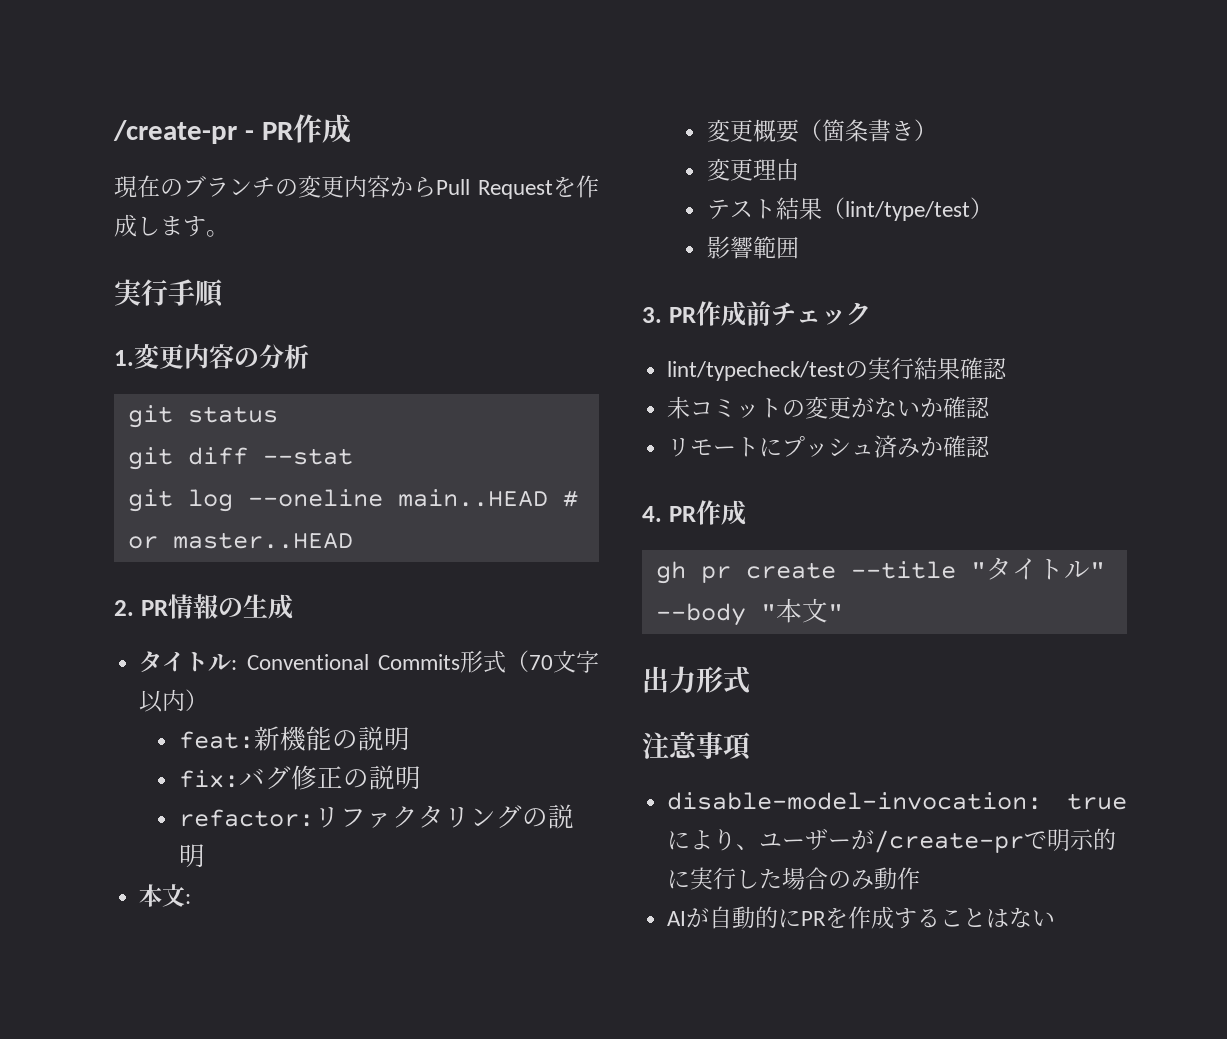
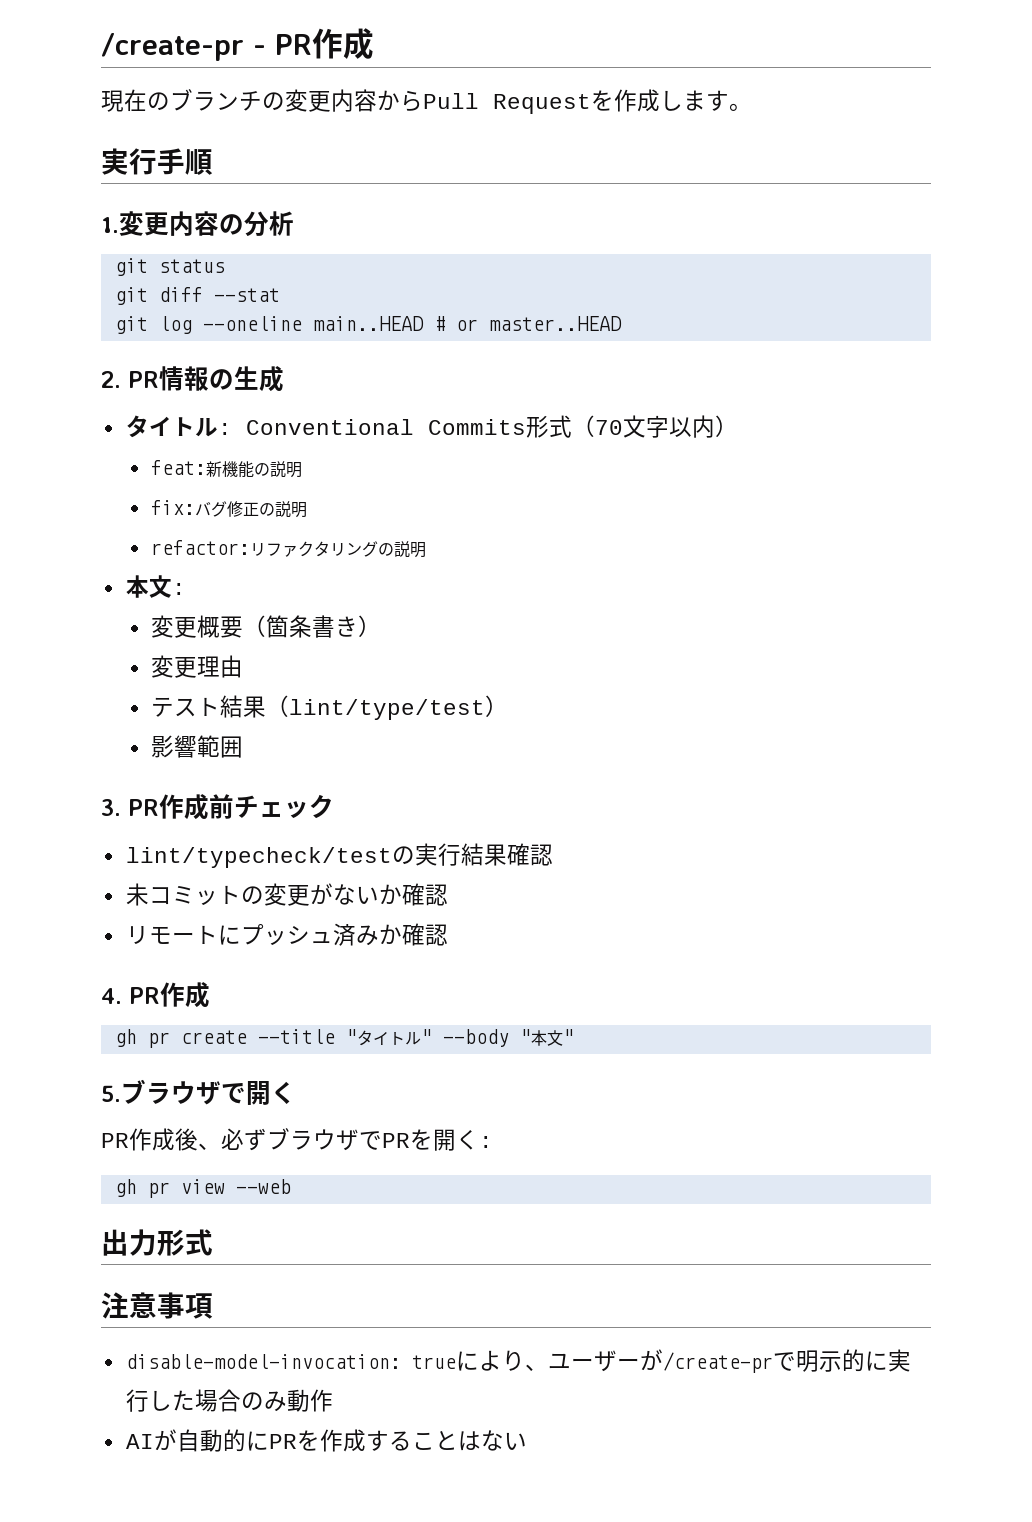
(843, 612) none -> [101,1079,296,1105] [101,1128,493,1151] [114,1179,291,1198] // 5.ブラウザで開く // PR作成後、必ずブラウザでPRを開く: // gh pr view --web

